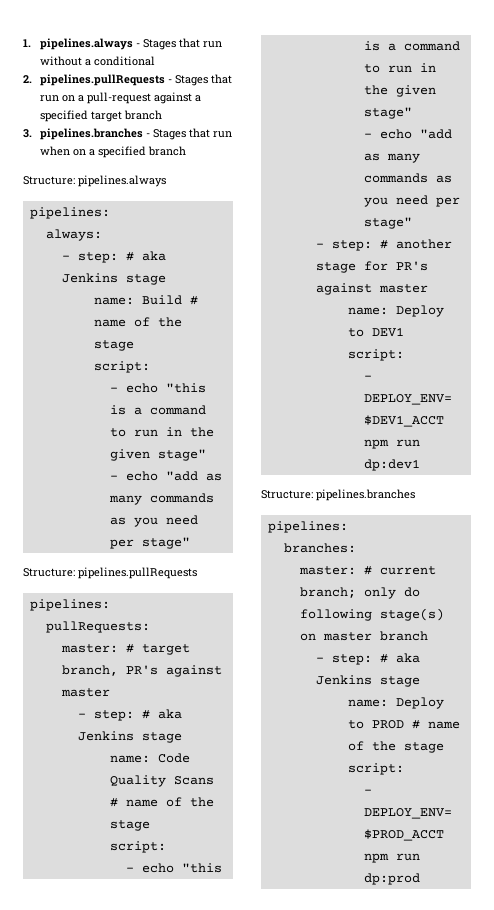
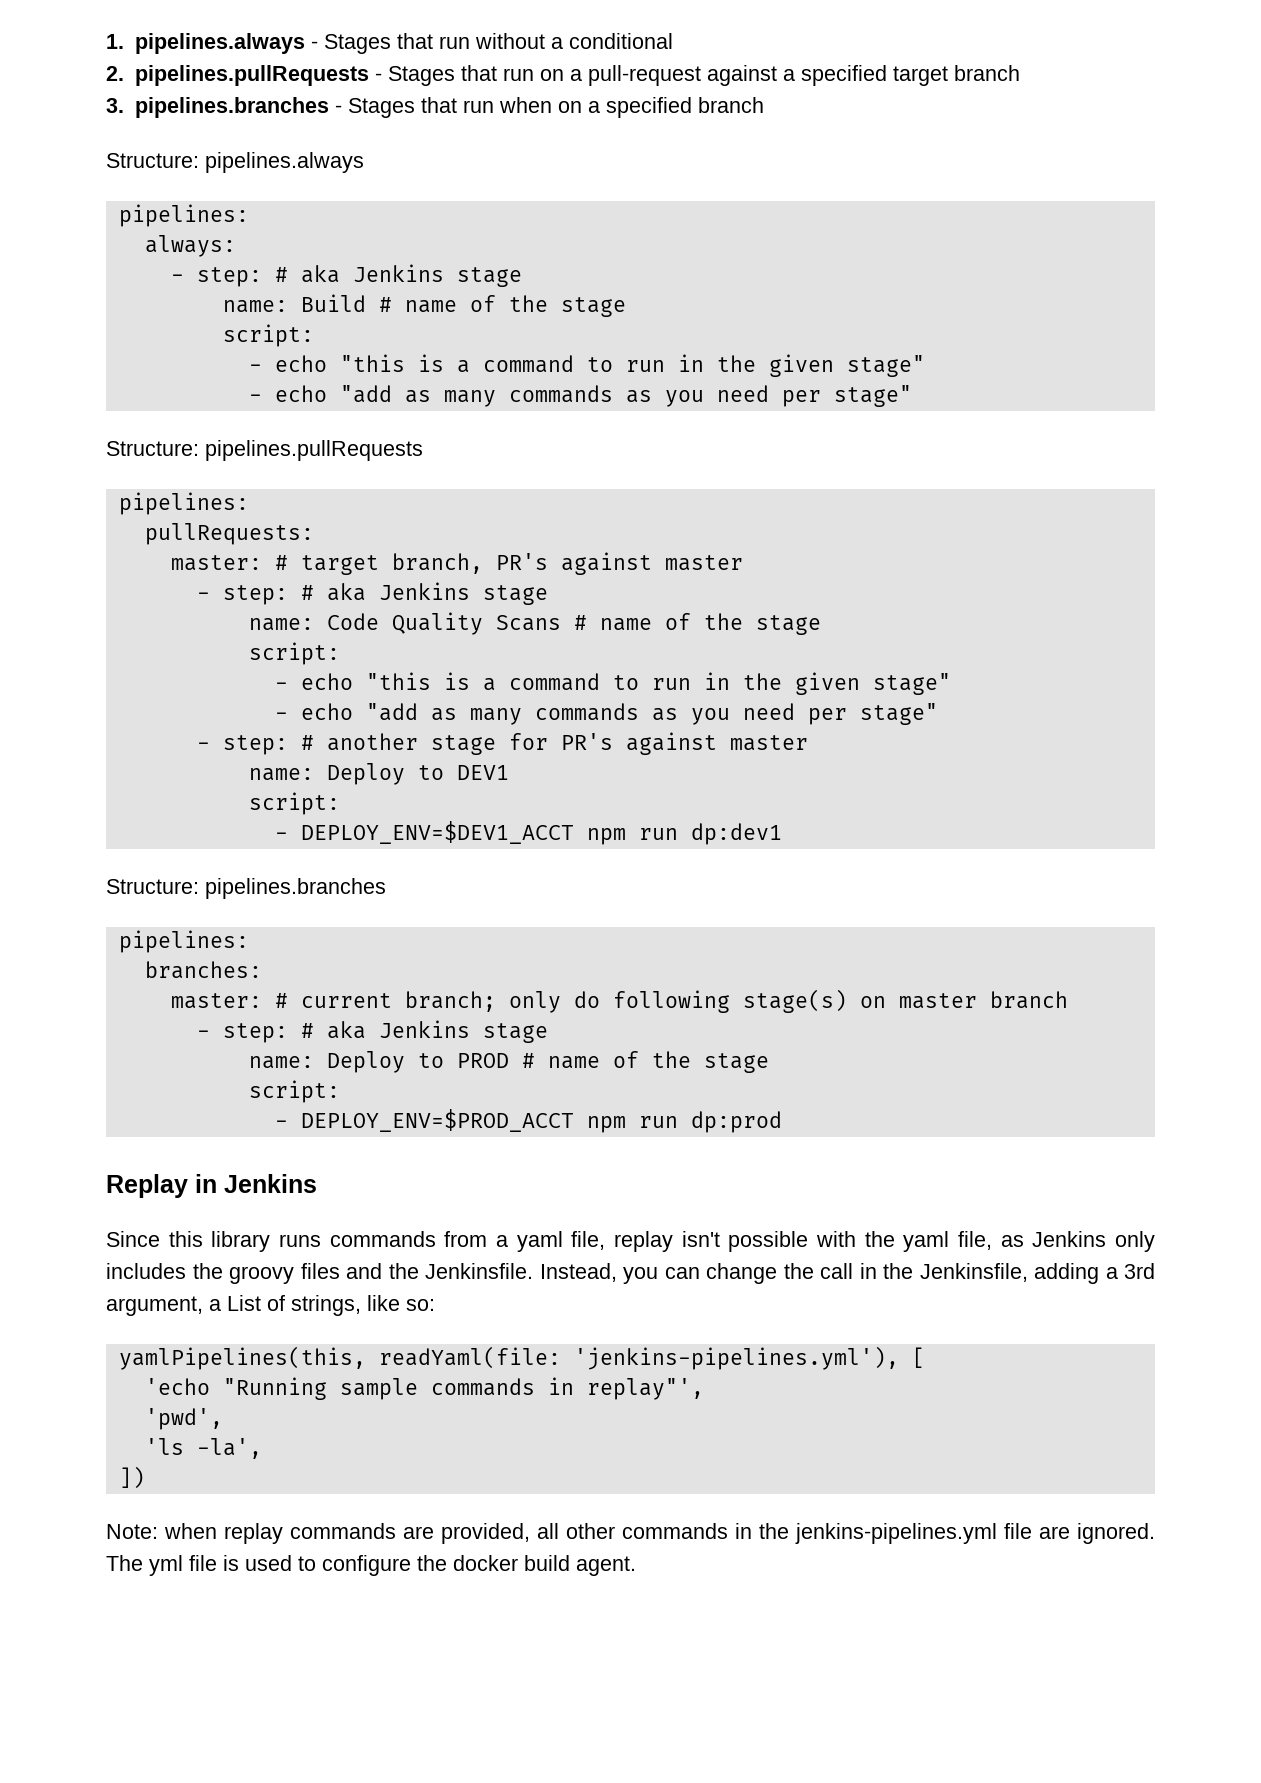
(420, 879) none -> [106,1174,317,1198] [106,1231,1155,1252] [106,1263,1155,1284] [106,1295,435,1316] [118,1346,925,1370] [144,1377,704,1400] [144,1408,223,1430] [144,1438,262,1459] [118,1466,145,1489] [106,1523,1155,1544] [106,1555,636,1576] // Replay in Jenkins // Since this library runs commands from a yaml file, replay isn't possible with the yaml file, as Jenkins only includes the groovy files and the Jenkinsfile. Instead, you can change the call in the Jenkinsfile, adding a 3rd argument, a List of strings, like so: // yamlPipelines(this, readYaml(file: 'jenkins-pipelines.yml'), [ // 'echo "Running sample commands in replay"', // 'pwd', // 'ls -la', // ]) // Note: when replay commands are provided, all other commands in the jenkins-pipelines.yml file are ignored. The yml file is used to configure the docker build agent.

